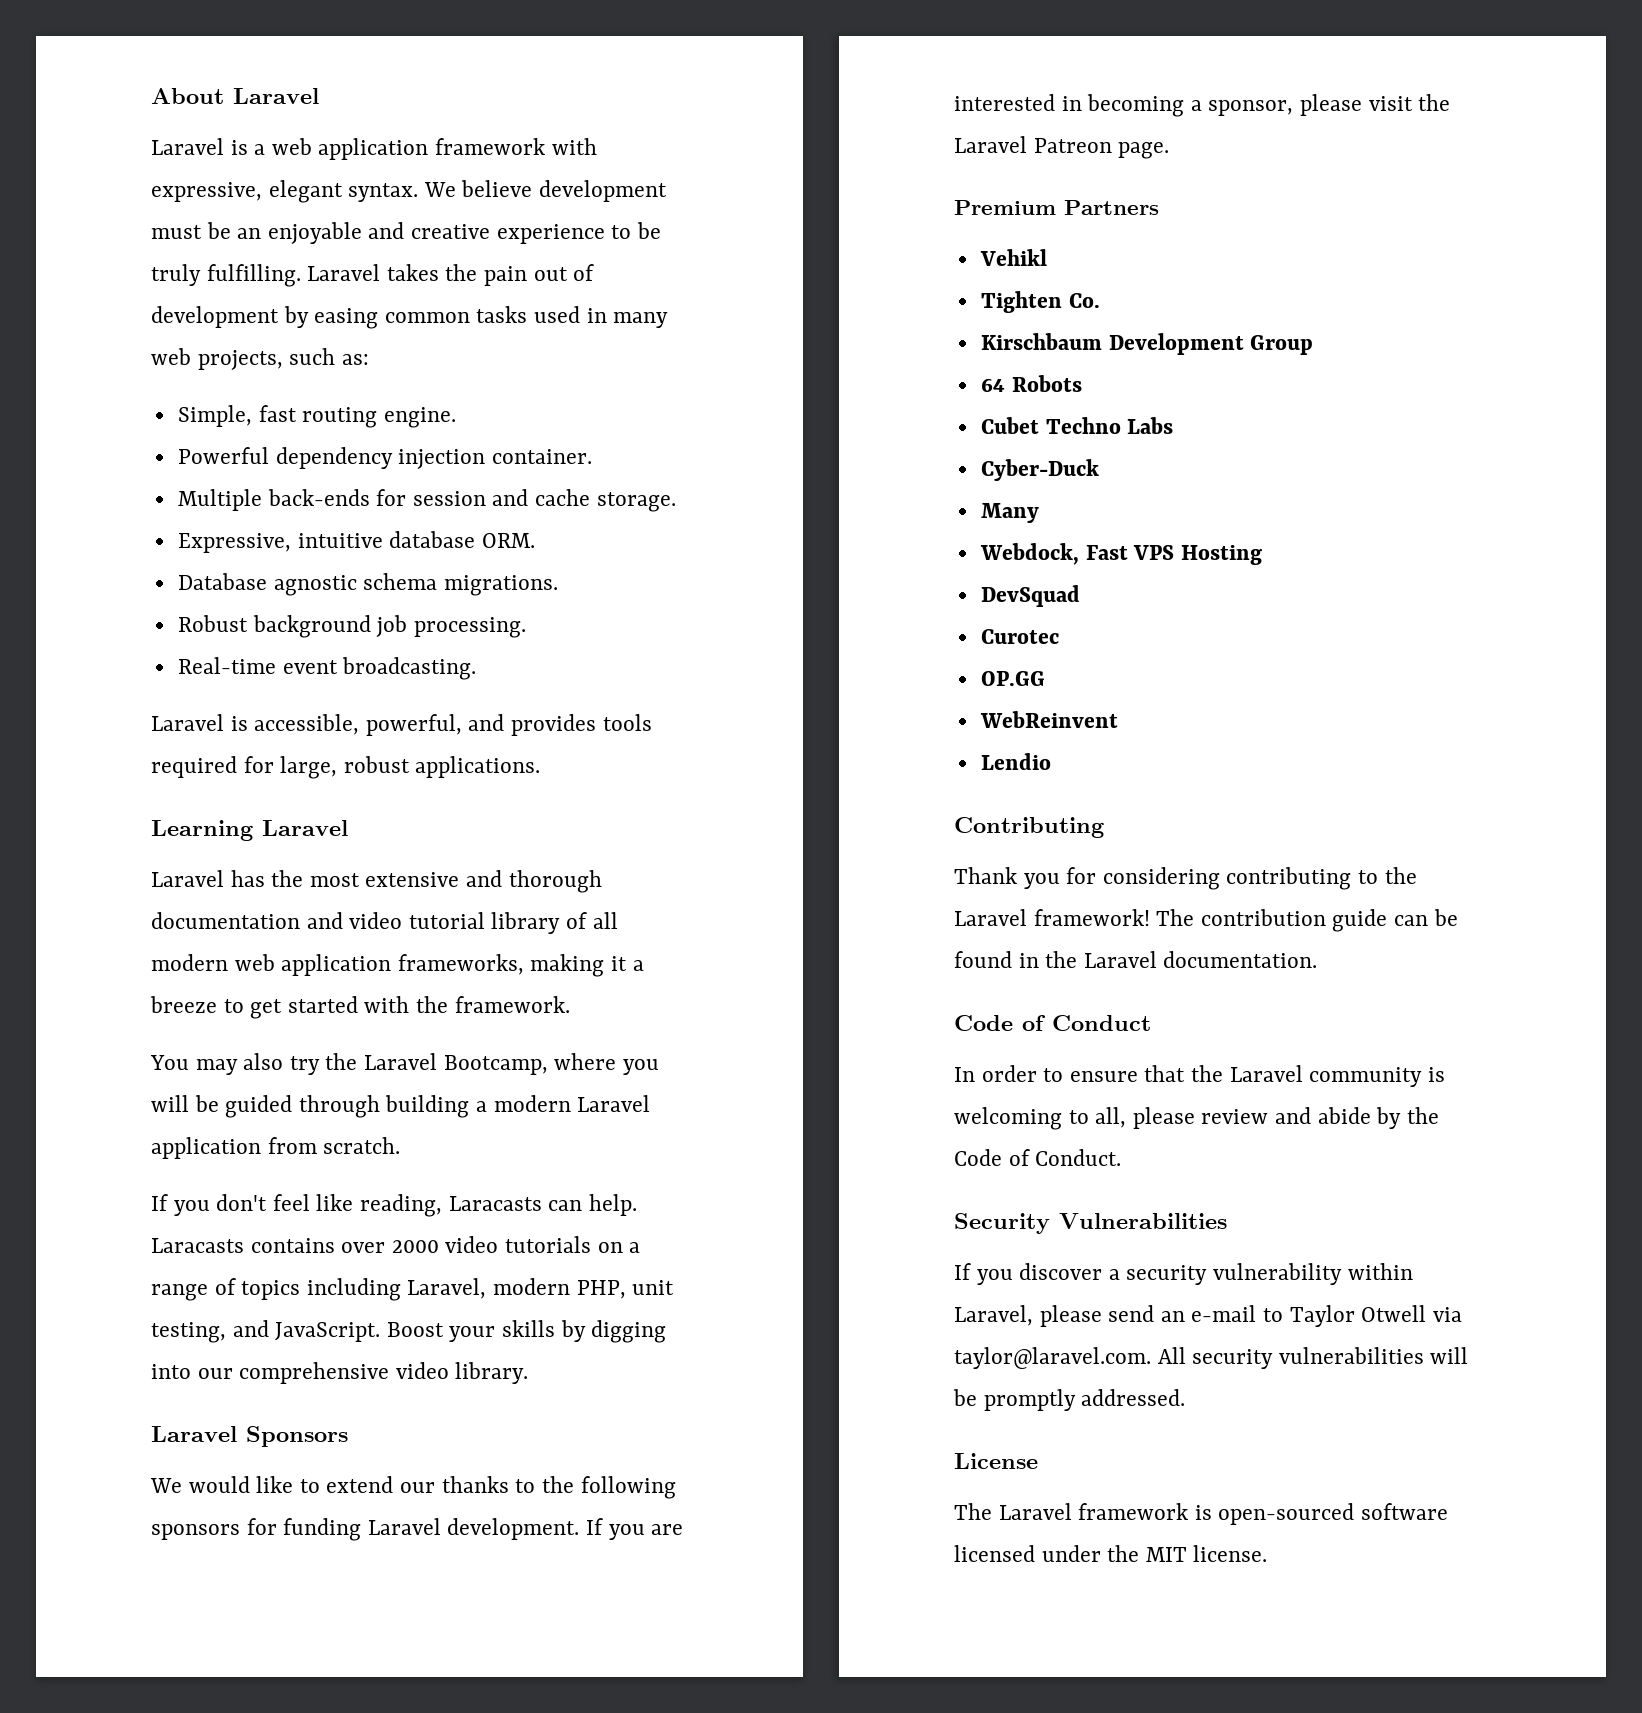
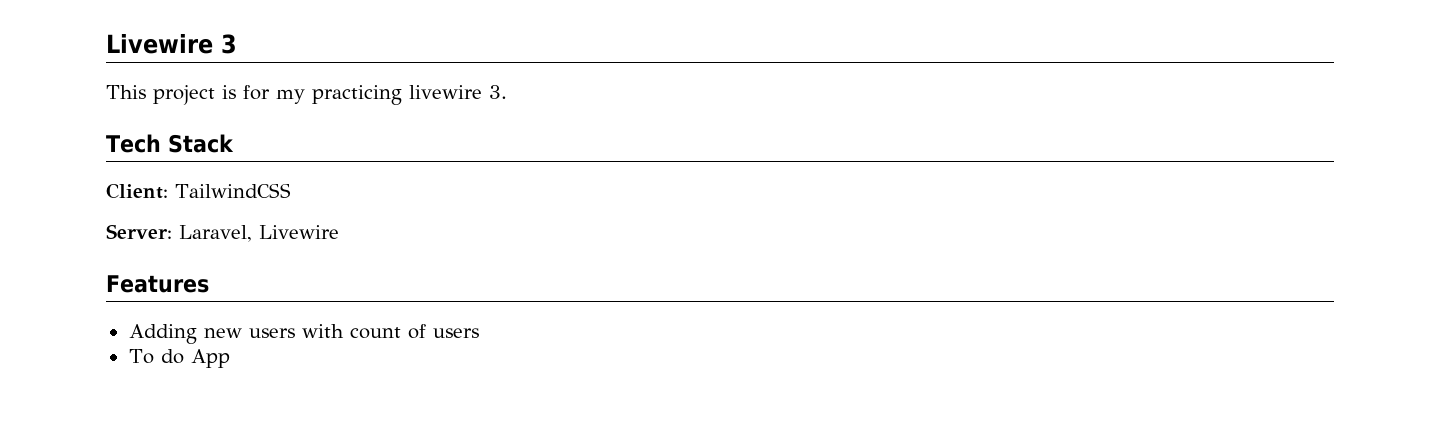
[151,88,319,104] [151,138,597,160] [151,180,668,203] [151,222,661,244] [151,264,595,287] [151,306,669,329] [151,348,369,370] [177,405,456,428] [177,447,592,469] [177,489,676,512] [177,531,535,553] [177,573,558,596] [177,615,526,638] [177,657,477,680] [151,714,652,736] [151,756,541,779] [151,820,348,841] [151,870,602,893] [151,912,618,934] [151,954,644,977] [150,996,570,1019] [150,1053,659,1075] [151,1095,651,1118] [151,1137,401,1159] [151,1194,637,1217] [151,1236,641,1253] [151,1278,675,1301] [151,1320,667,1343] [151,1362,529,1384] [151,1426,348,1447] [150,1476,676,1499] [151,1518,684,1541] [954,94,1451,117] [954,136,1170,159] [954,200,1159,215] [979,249,1047,266] [980,291,1100,313] [980,333,1314,355] [980,375,1082,392] [980,417,1174,434] [980,459,1099,481] [980,503,1039,523] [979,543,1262,565] [980,585,1080,607] [980,629,1059,644] [980,671,1045,686] [979,711,1118,728] [980,753,1051,770] [954,817,1104,838] [954,867,1417,890] [954,909,1458,932] [954,951,1318,968] [954,1015,1151,1031] [954,1065,1445,1087] [954,1107,1439,1130] [954,1149,1122,1166] [954,1213,1227,1234] [954,1263,1413,1285] [954,1305,1462,1327] [954,1347,1469,1369] [953,1389,1186,1411] [954,1453,1038,1469] [954,1503,1449,1525] [954,1545,1268,1562] About Laravel // Laravel is a web application framework with expressive, elegant syntax. We believe development must be an enjoyable and creative experience to be truly fulfilling. Laravel takes the pain out of development by easing common tasks used in many web projects, such as: // Simple, fast routing engine. // Powerful dependency injection container. // Multiple back-ends for session and cache storage. // Expressive, intuitive database ORM. // Database agnostic schema migrations. // Robust background job processing. // Real-time event broadcasting. // Laravel is accessible, powerful, and provides tools required for large, robust applications. // Learning Laravel // Laravel has the most extensive and thorough documentation and video tutorial library of all modern web application frameworks, making it a breeze to get started with the framework. // You may also try the Laravel Bootcamp, where you will be guided through building a modern Laravel application from scratch. // If you don't feel like reading, Laracasts can help. Laracasts contains over 2000 video tutorials on a range of topics including Laravel, modern PHP, unit testing, and JavaScript. Boost your skills by digging into our comprehensive video library. // Laravel Sponsors // We would like to extend our thanks to the following sponsors for funding Laravel development. If you are interested in becoming a sponsor, please visit the Laravel Patreon page. // Premium Partners // Vehikl // Tighten Co. // Kirschbaum Development Group // 64 Robots // Cubet Techno Labs // Cyber-Duck // Many // Webdock, Fast VPS Hosting // DevSquad // Curotec // OP.GG // WebReinvent // Lendio // Contributing // Thank you for considering contributing to the Laravel framework! The contribution guide can be found in the Laravel documentation. // Code of Conduct // In order to ensure that the Laravel community is welcoming to all, please review and abide by the Code of Conduct. // Security Vulnerabilities // If you discover a security vulnerability within Laravel, please send an e-mail to Taylor Otwell via taylor@laravel.com. All security vulnerabilities will be promptly addressed. // License // The Laravel framework is open-sourced software licensed under the MIT license. -> [106,34,237,54] [106,85,507,105] [106,134,234,153] [106,183,291,199] [106,224,339,242] [106,275,209,293] [128,324,479,344] [128,349,230,368] Livewire 3 // This project is for my practicing livewire 3. // Tech Stack // Client: TailwindCSS // Server: Laravel, Livewire // Features // Adding new users with count of users // To do App

